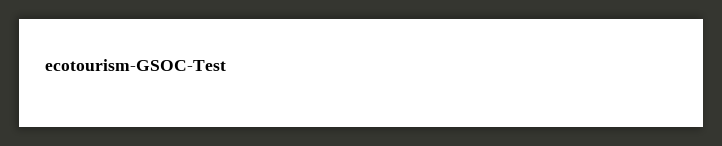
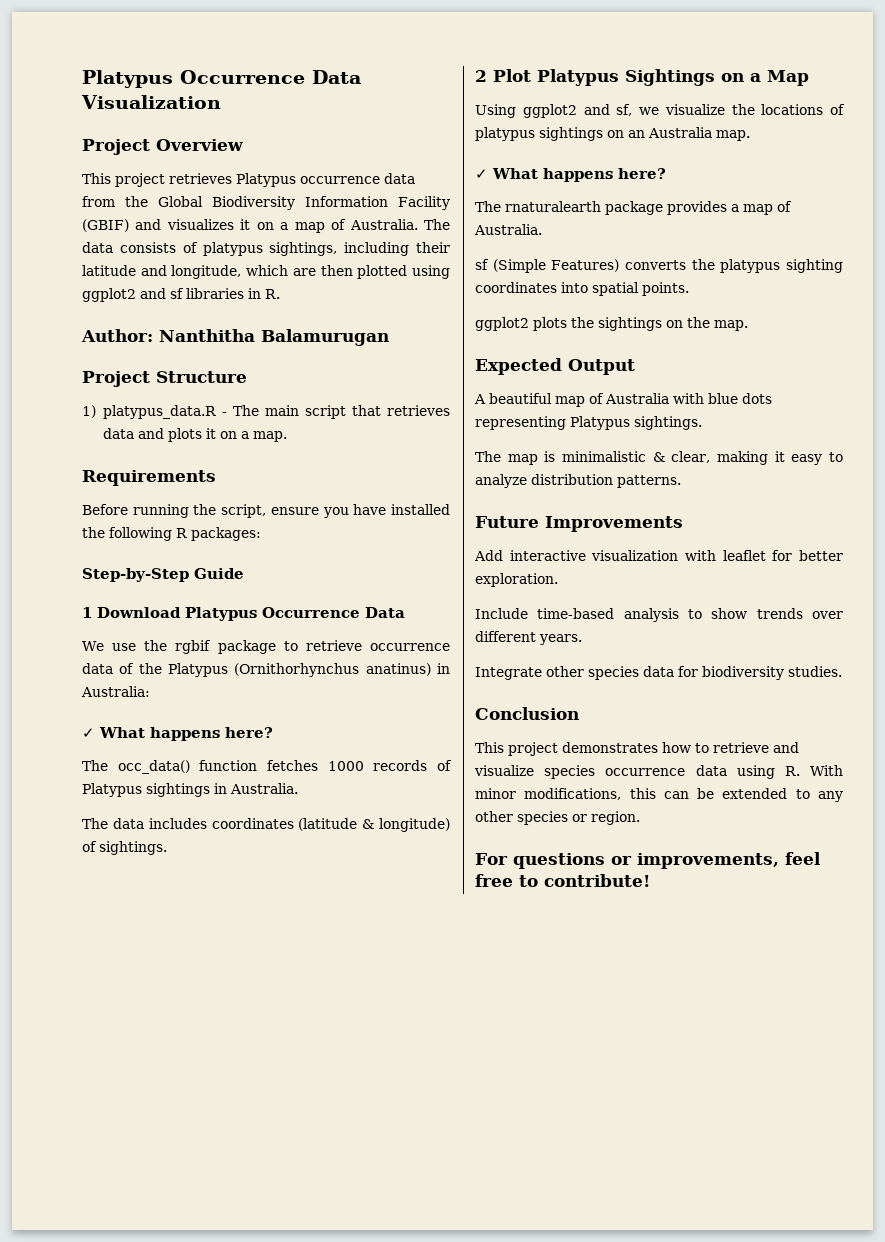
[45,59,226,71] ecotourism-GSOC-Test -> [82,70,361,88] [81,95,221,109] [82,139,243,155] [82,173,415,187] [82,196,451,210] [82,219,451,233] [82,242,450,256] [82,265,451,279] [82,288,280,302] [81,329,389,346] [82,371,247,387] [82,405,450,419] [102,428,287,442] [82,470,216,486] [82,504,451,518] [82,527,261,541] [82,568,244,582] [82,607,405,621] [82,640,450,654] [82,663,450,677] [81,686,150,697] [82,727,273,741] [82,760,452,774] [82,783,298,797] [82,818,450,832] [82,841,167,855] [475,69,809,86] [475,104,845,118] [475,127,750,141] [475,168,666,182] [475,201,792,215] [474,224,542,235] [475,259,843,273] [475,282,689,296] [475,317,748,331] [475,358,635,375] [474,393,772,407] [475,416,702,430] [475,451,843,465] [475,474,681,488] [475,516,683,532] [474,550,843,561] [475,573,558,587] [475,608,843,622] [475,631,582,645] [475,666,842,680] [475,707,579,720] [475,742,799,756] [474,765,843,779] [475,788,843,802] [475,811,640,825] [475,852,821,869] [475,874,650,887] Platypus Occurrence Data Visualization // Project Overview // This project retrieves Platypus occurrence data from the Global Biodiversity Information Facility (GBIF) and visualizes it on a map of Australia. The data consists of platypus sightings, including their latitude and longitude, which are then plotted using ggplot2 and sf libraries in R. // Author: Nanthitha Balamurugan // Project Structure // 1) platypus_data.R - The main script that retrieves data and plots it on a map. // Requirements // Before running the script, ensure you have installed the following R packages: // Step-by-Step Guide // 1 Download Platypus Occurrence Data // We use the rgbif package to retrieve occurrence data of the Platypus (Ornithorhynchus anatinus) in Australia: // ✓ What happens here? // The occ_data() function fetches 1000 records of Platypus sightings in Australia. // The data includes coordinates (latitude & longitude) of sightings. // 2 Plot Platypus Sightings on a Map // Using ggplot2 and sf, we visualize the locations of platypus sightings on an Australia map. // ✓ What happens here? // The rnaturalearth package provides a map of Australia. // sf (Simple Features) converts the platypus sighting coordinates into spatial points. // ggplot2 plots the sightings on the map. // Expected Output // A beautiful map of Australia with blue dots representing Platypus sightings. // The map is minimalistic & clear, making it easy to analyze distribution patterns. // Future Improvements // Add interactive visualization with leaflet for better exploration. // Include time-based analysis to show trends over different years. // Integrate other species data for biodiversity studies. // Conclusion // This project demonstrates how to retrieve and visualize species occurrence data using R. With minor modifications, this can be extended to any other species or region. // For questions or improvements, feel free to contribute!

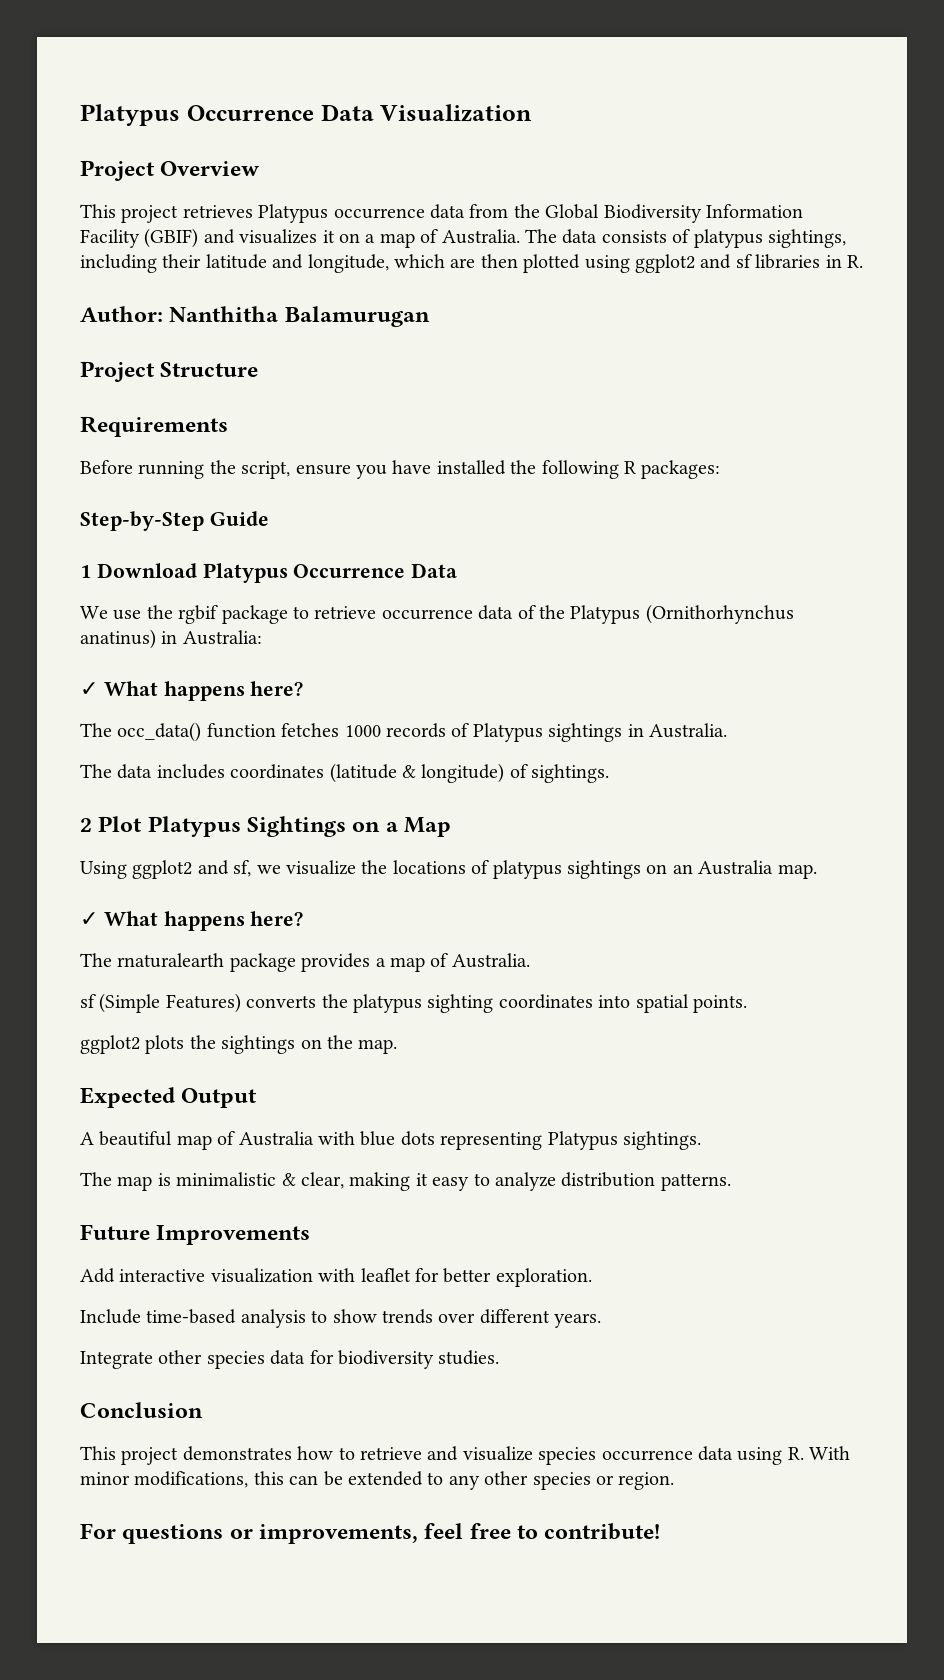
[82,405,450,419] [102,428,287,442] // 1) platypus_data.R - The main script that retrieves data and plots it on a map. -> (259, 369) none

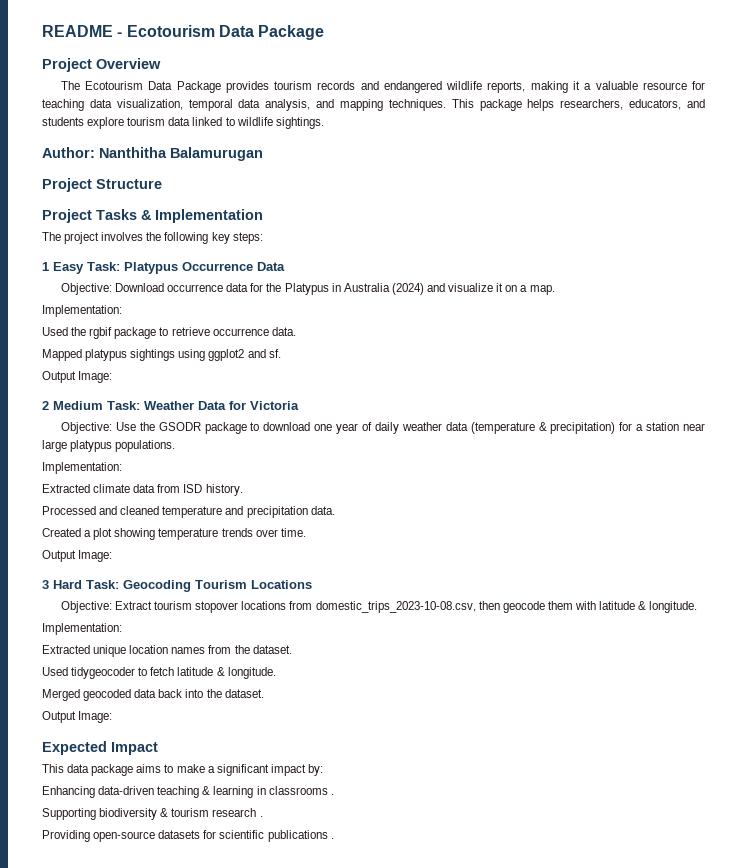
[80,104,533,126] [80,160,261,181] [80,204,803,223] [80,228,846,248] [80,254,863,273] Platypus Occurrence Data Visualization // Project Overview // This project retrieves Platypus occurrence data from the Global Biodiversity Information Facility (GBIF) and visualizes it on a map of Australia. The data consists of platypus sightings, including their latitude and longitude, which are then plotted using ggplot2 and sf libraries in R. -> [42,25,325,40] [42,58,161,72] [60,81,706,93] [42,99,705,111] [42,117,324,129] README - Ecotourism Data Package // Project Overview // The Ecotourism Data Package provides tourism records and endangered wildlife reports, making it a valuable resource for teaching data visualization, temporal data analysis, and mapping techniques. This package helps researchers, educators, and students explore tourism data linked to wildlife sightings.
[80,416,228,437] [80,460,721,479] [80,511,269,531] Requirements // Before running the script, ensure you have installed the following R packages: // Step-by-Step Guide -> [42,209,263,223] [42,232,263,244] Project Tasks & Implementation // The project involves the following key steps:
[96,563,197,578] Download -> [53,262,120,274] Easy Task:
[80,606,142,620] We use -> [60,283,555,295] [42,305,122,317] [42,327,68,336] Objective: Download occurrence data for the Platypus in Australia (2024) and visualize it on a map. // Implementation: // Used
[478,604,794,624] [80,629,262,649] [80,681,304,701] [80,722,727,742] [80,763,610,783] [80,816,452,837] [80,860,817,879] [80,911,304,931] [80,953,530,972] [80,993,747,1013] [80,1035,398,1054] [80,1087,258,1108] [80,1131,701,1150] [80,1172,731,1191] [80,1224,311,1245] [80,1268,592,1287] [80,1309,602,1328] [80,1350,500,1369] [80,1402,203,1418] [80,1446,851,1465] [80,1471,675,1490] [80,1523,661,1544] data of the Platypus (Ornithorhynchus anatinus) in Australia: // ✓ What happens here? // The occ_data() function fetches 1000 records of Platypus sightings in Australia. // The data includes coordinates (latitude & longitude) of sightings. // 2 Plot Platypus Sightings on a Map // Using ggplot2 and sf, we visualize the locations of platypus sightings on an Australia map. // ✓ What happens here? // The rnaturalearth package provides a map of Australia. // sf (Simple Features) converts the platypus sighting coordinates into spatial points. // ggplot2 plots the sightings on the map. // Expected Output // A beautiful map of Australia with blue dots representing Platypus sightings. // The map is minimalistic & clear, making it easy to analyze distribution patterns. // Future Improvements // Add interactive visualization with leaflet for better exploration. // Include time-based analysis to show trends over different years. // Integrate other species data for biodiversity studies. // Conclusion // This project demonstrates how to retrieve and visualize species occurrence data using R. With minor modifications, this can be extended to any other species or region. // For questions or improvements, feel free to contribute! -> [271,327,296,336] [42,349,281,361] [42,371,113,383] [42,401,299,410] [60,422,705,434] [42,440,176,452] [42,462,122,474] [42,484,243,496] [42,506,335,518] [42,528,306,540] [42,550,113,562] [42,580,312,592] [60,601,698,613] [42,623,122,635] [42,645,292,657] [42,667,276,679] [42,689,264,701] [42,711,113,723] [42,741,158,755] [42,764,323,776] [42,786,334,798] [42,808,263,820] [42,830,334,842] data. // Mapped platypus sightings using ggplot2 and sf. // Output Image: // 2 Medium Task: Weather Data for Victoria // Objective: Use the GSODR package to download one year of daily weather data (temperature & precipitation) for a station near large platypus populations. // Implementation: // Extracted climate data from ISD history. // Processed and cleaned temperature and precipitation data. // Created a plot showing temperature trends over time. // Output Image: // 3 Hard Task: Geocoding Tourism Locations // Objective: Extract tourism stopover locations from domestic_trips_2023-10-08.csv, then geocode them with latitude & longitude. // Implementation: // Extracted unique location names from the dataset. // Used tidygeocoder to fetch latitude & longitude. // Merged geocoded data back into the dataset. // Output Image: // Expected Impact // This data package aims to make a significant impact by: // Enhancing data-driven teaching & learning in classrooms . // Supporting biodiversity & tourism research . // Providing open-source datasets for scientific publications .

